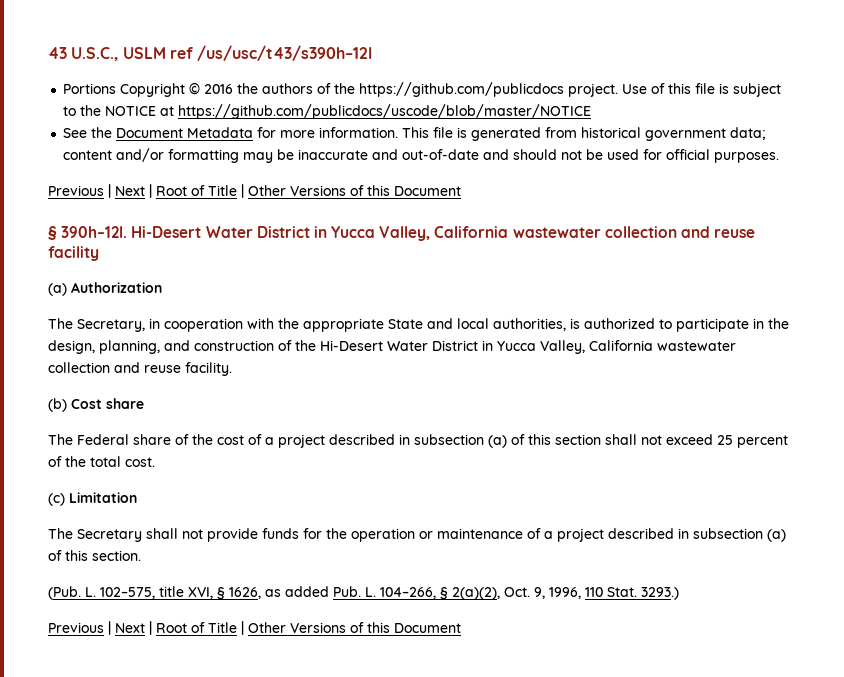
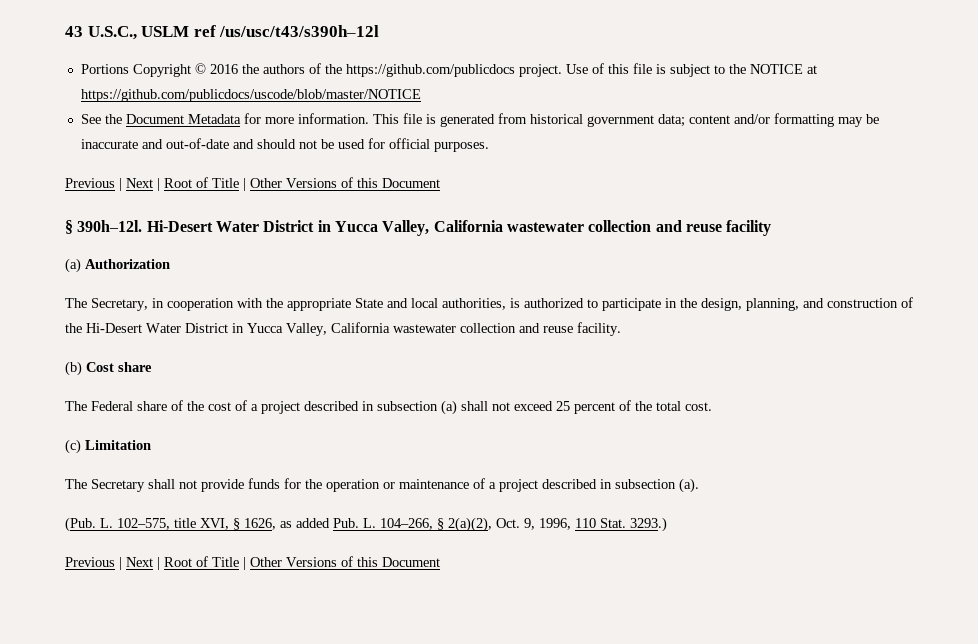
[511,434,601,445] of this section -> (457, 407) none
[767,529,786,542] [48,550,141,561] (a) of this section. -> [679,478,699,493] (a).

